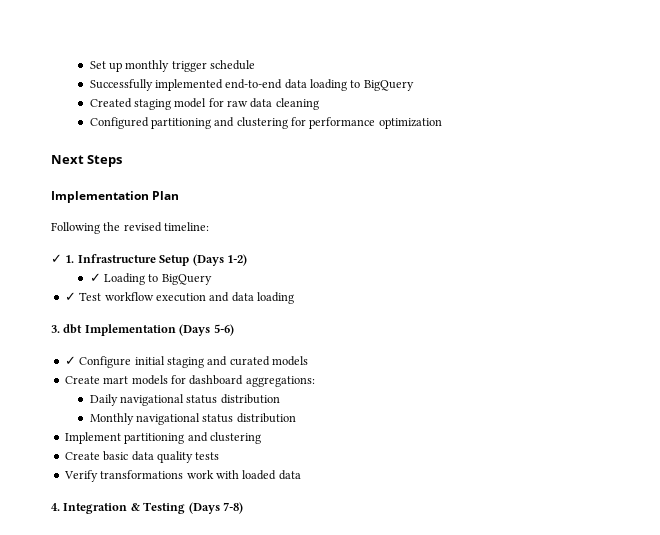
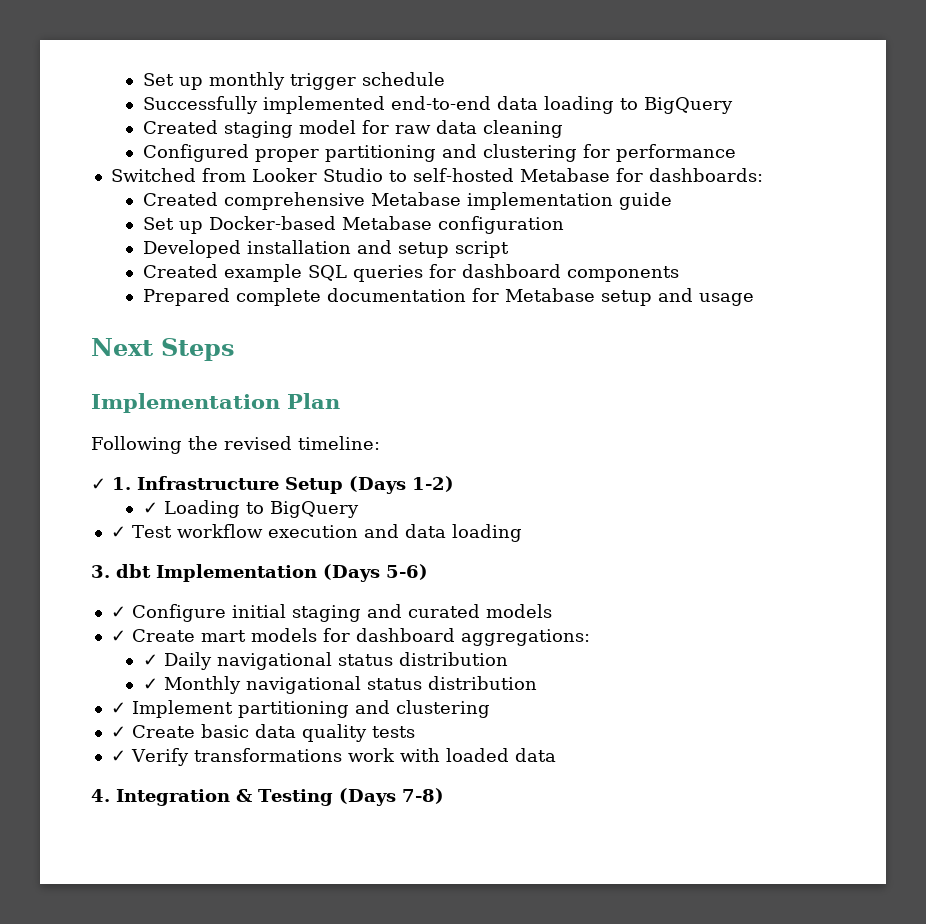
(149, 123) none -> [254,149,319,162] proper
[378,118,442,129] optimization -> [110,168,763,182] [142,192,672,210] [142,216,564,234] [142,240,509,258] [142,264,679,282] [142,288,754,306] // Switched from Looker Studio to self-hosted Metabase for dashboards: // Created comprehensive Metabase implementation guide // Set up Docker-based Metabase configuration // Developed installation and setup script // Created example SQL queries for dashboard components // Prepared complete documentation for Metabase setup and usage
(308, 361) none -> [110,630,126,642] ✓
(315, 381) none -> [142,654,158,666] ✓
(280, 399) none -> [142,678,158,690] ✓
(296, 418) none -> [110,702,126,714] ✓
(261, 438) none -> [110,726,126,738] ✓
(220, 456) none -> [110,750,126,762] ✓

